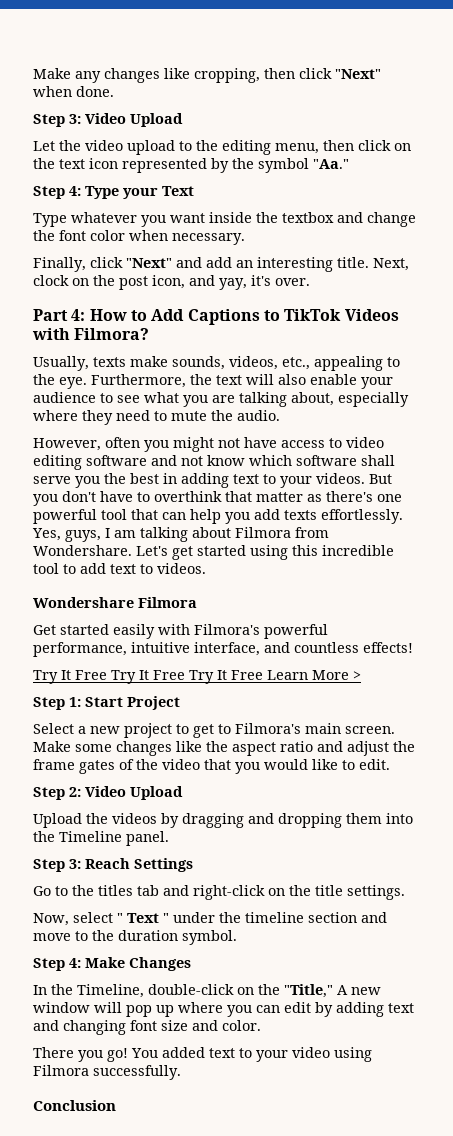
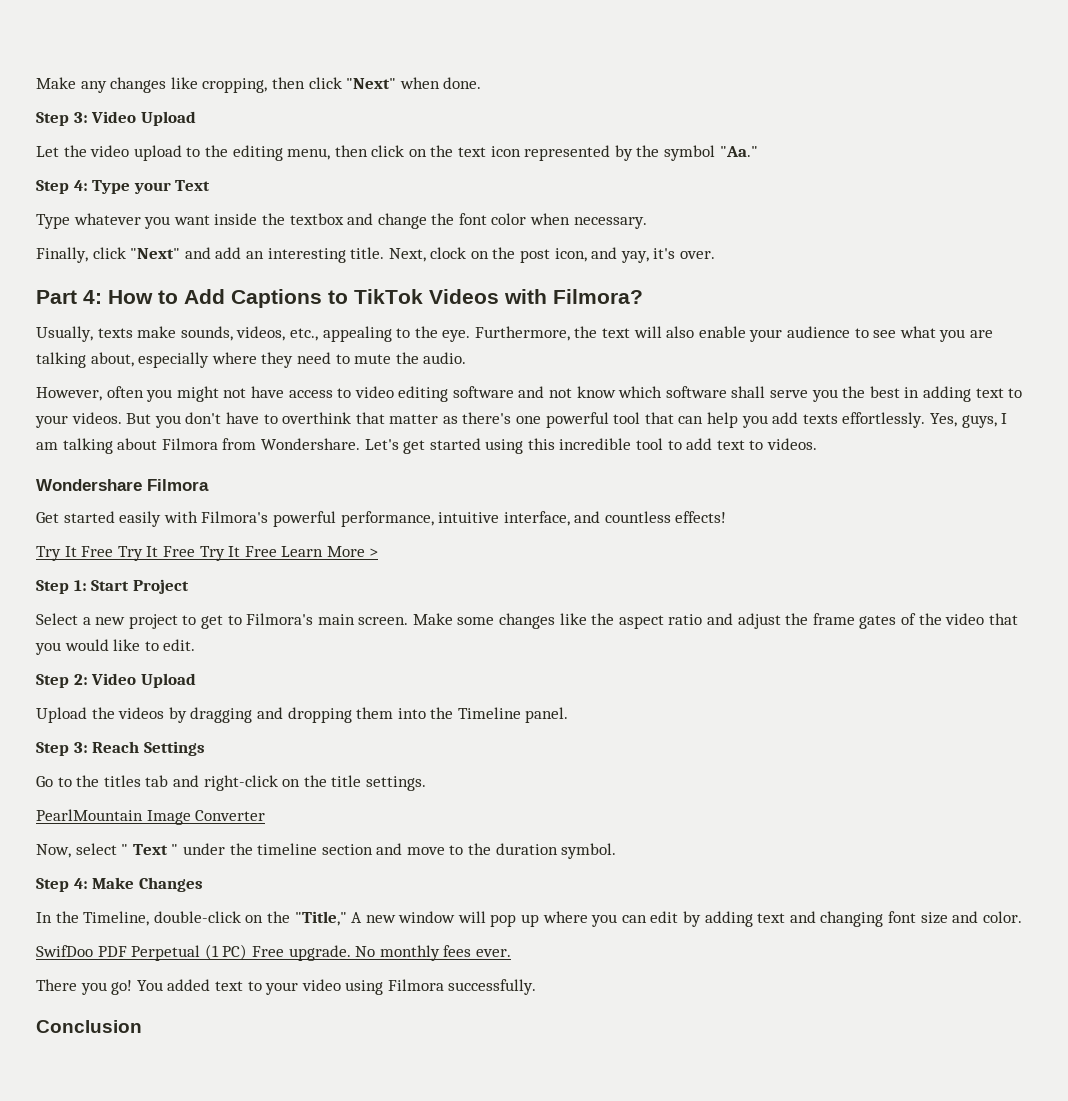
(405, 892) none -> [36,809,266,825] // PearlMountain Image Converter
(261, 1025) none -> [36,944,511,961] // SwifDoo PDF Perpetual (1 PC) Free upgrade. No monthly fees ever.

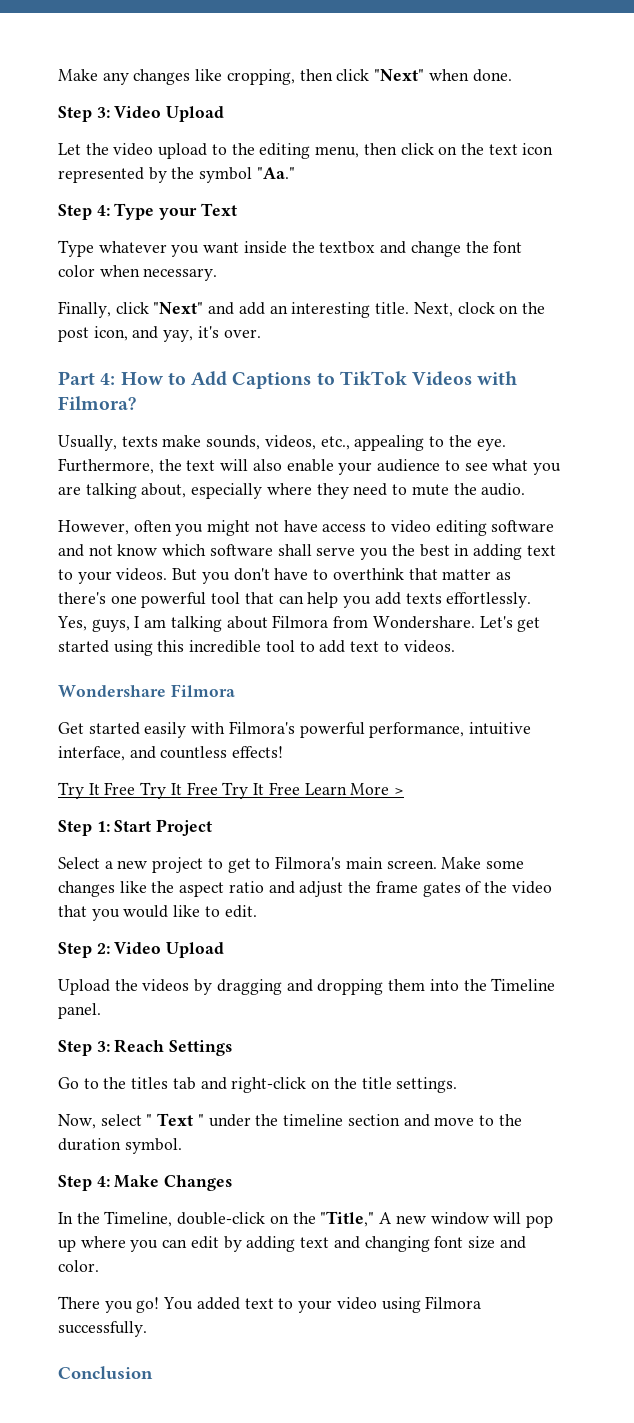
[36,809,266,825] // PearlMountain Image Converter -> (458, 1085) none
[36,944,511,961] // SwifDoo PDF Perpetual (1 PC) Free upgrade. No monthly fees ever. -> (99, 1266) none

